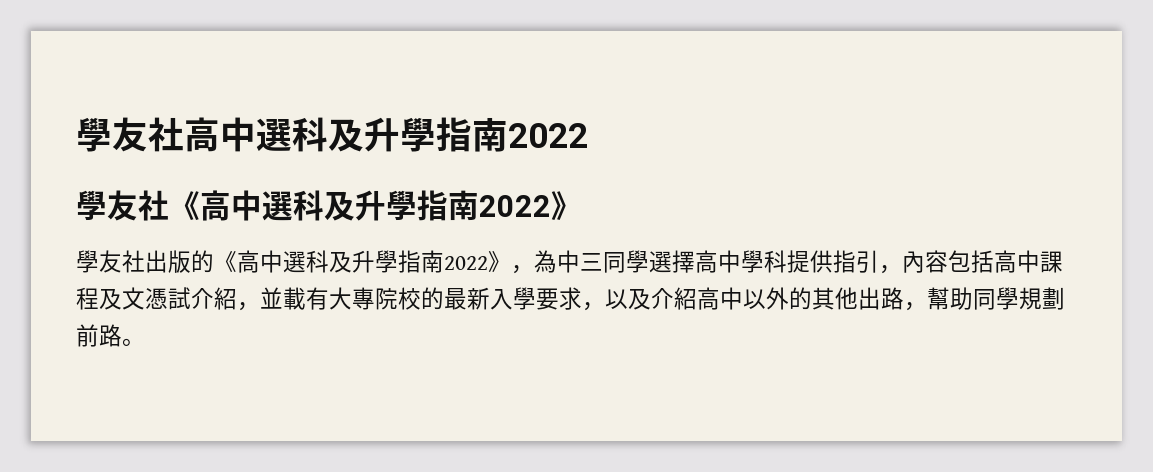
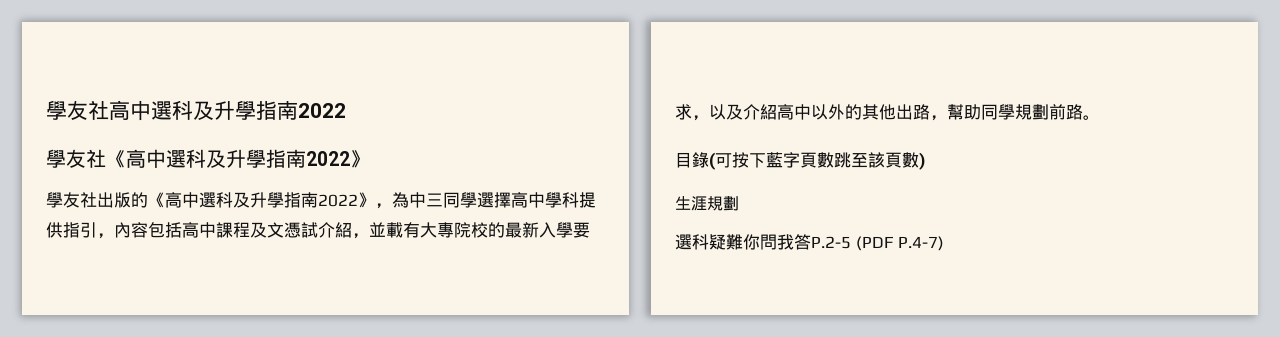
(145, 342) none -> [675,152,925,170] [675,196,739,211] [675,234,945,251] // 目錄(可按下藍字頁數跳至該頁數) // 生涯規劃 // 選科疑難你問我答P.2-5 (PDF P.4-7)

